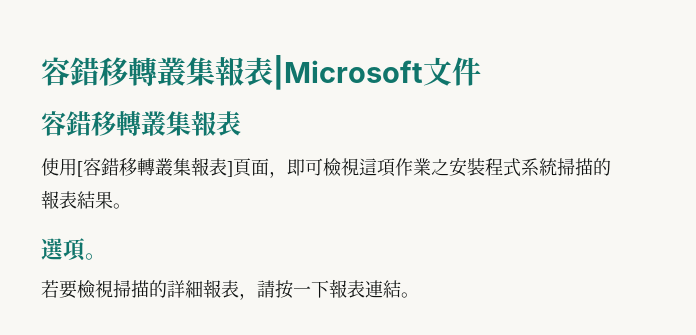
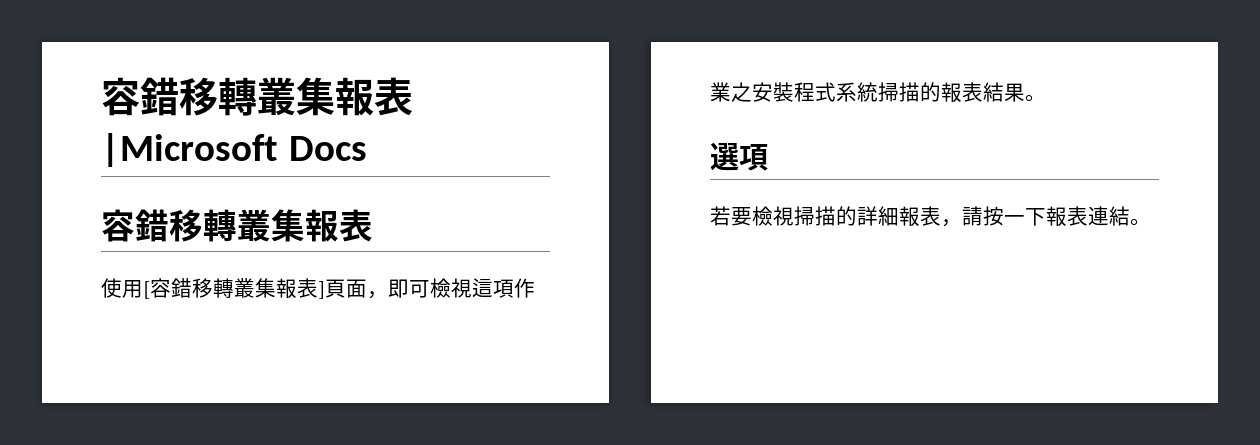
[423,57,481,86] 文件 -> [288,136,367,161] Docs
[85,253,107,260] 。 -> (768, 157) none

